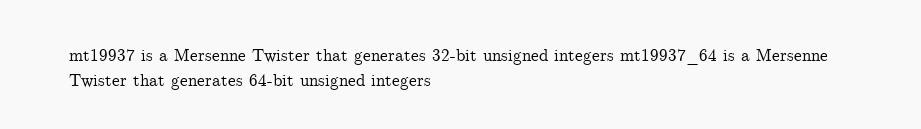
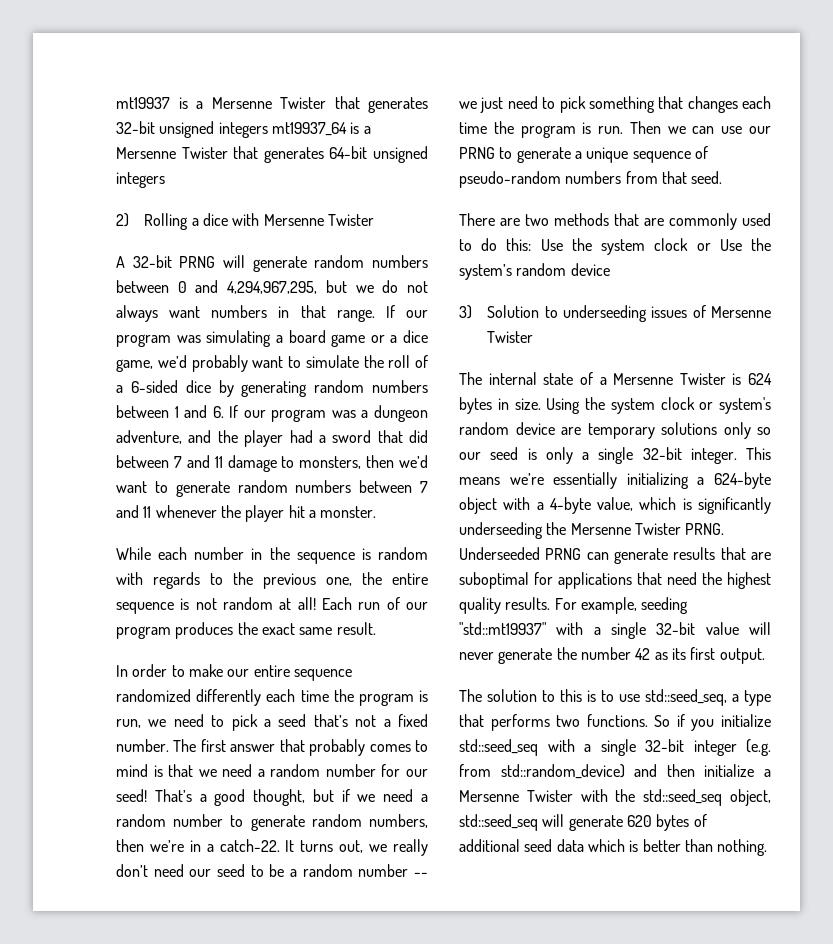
(431, 82) none -> [116,213,374,230] [116,255,428,272] [116,280,428,294] [116,305,428,322] [116,330,428,347] [116,355,428,372] [116,380,428,397] [116,405,428,422] [116,430,428,447] [116,455,428,472] [116,480,428,497] [116,505,377,522] [116,547,428,564] [116,572,428,589] [116,597,428,614] [116,622,376,639] [116,664,352,681] [116,689,428,706] [116,714,428,731] [116,739,428,756] [116,764,428,777] [116,789,428,806] [116,814,428,831] [116,839,428,856] [116,864,428,877] [459,96,771,113] [459,121,771,138] [459,146,708,163] [459,171,723,188] [459,213,771,230] [459,238,771,255] [459,263,610,280] [459,305,771,322] [487,331,534,343] [459,372,772,385] [459,397,771,414] [459,422,771,439] [459,447,771,464] [459,472,771,489] [459,497,771,514] [459,522,725,539] [459,547,771,564] [459,572,771,589] [459,597,689,614] [459,622,771,639] [459,647,765,664] [459,689,771,706] [459,714,771,731] [459,739,771,756] [459,764,771,779] [459,789,771,806] [459,814,707,831] [459,839,768,856] // 2) Rolling a dice with Mersenne Twister // A 32-bit PRNG will generate random numbers between 0 and 4,294,967,295, but we do not always want numbers in that range. If our program was simulating a board game or a dice game, we’d probably want to simulate the roll of a 6-sided dice by generating random numbers between 1 and 6. If our program was a dungeon adventure, and the player had a sword that did between 7 and 11 damage to monsters, then we’d want to generate random numbers between 7 and 11 whenever the player hit a monster. // While each number in the sequence is random with regards to the previous one, the entire sequence is not random at all! Each run of our program produces the exact same result. // In order to make our entire sequence randomized differently each time the program is run, we need to pick a seed that’s not a fixed number. The first answer that probably comes to mind is that we need a random number for our seed! That’s a good thought, but if we need a random number to generate random numbers, then we’re in a catch-22. It turns out, we really don’t need our seed to be a random number -- we just need to pick something that changes each time the program is run. Then we can use our PRNG to generate a unique sequence of pseudo-random numbers from that seed. // There are two methods that are commonly used to do this: Use the system clock or Use the system’s random device // 3) Solution to underseeding issues of Mersenne Twister // The internal state of a Mersenne Twister is 624 bytes in size. Using the system clock or system's random device are temporary solutions only so our seed is only a single 32-bit integer. This means we’re essentially initializing a 624-byte object with a 4-byte value, which is significantly underseeding the Mersenne Twister PRNG. Underseeded PRNG can generate results that are suboptimal for applications that need the highest quality results. For example, seeding "std::mt19937" with a single 32-bit value will never generate the number 42 as its first output. // The solution to this is to use std::seed_seq, a type that performs two functions. So if you initialize std::seed_seq with a single 32-bit integer (e.g. from std::random_device) and then initialize a Mersenne Twister with the std::seed_seq object, std::seed_seq will generate 620 bytes of additional seed data which is better than nothing.

